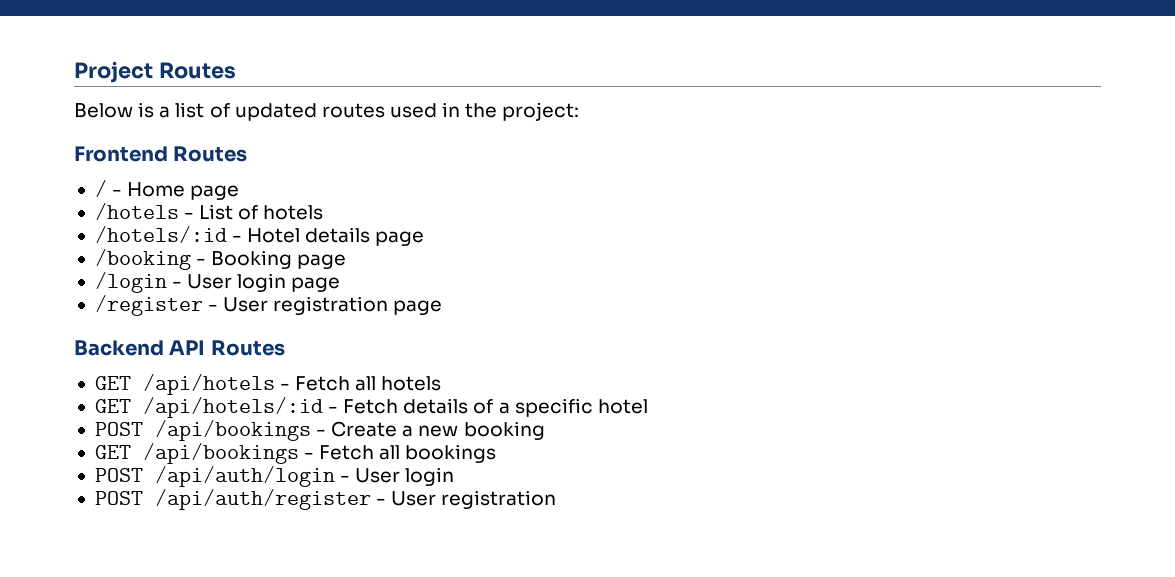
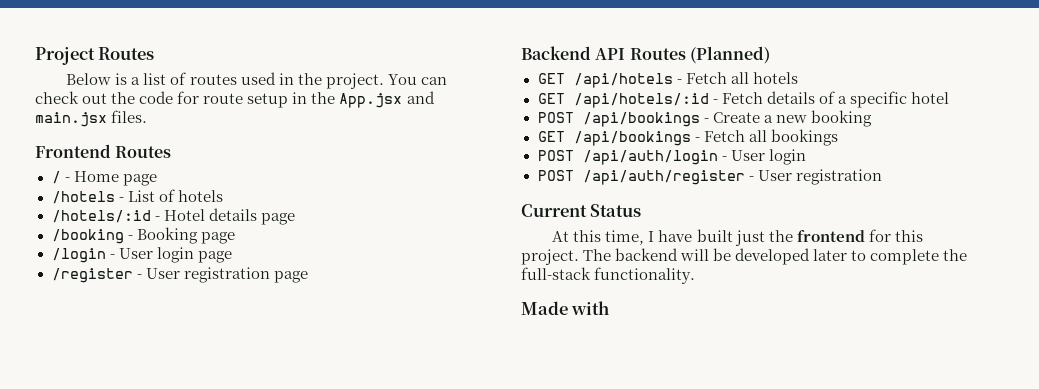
[234,103,317,121] updated -> (187, 78) none
[502,102,580,121] project: -> [325,73,447,89] [35,91,435,108] [35,110,148,127] project. You can check out the code for route setup in the App.jsx and main.jsx files.
(285, 348) none -> [689,46,770,64] (Planned)
(557, 499) none -> [521,204,642,217] [552,229,923,246] [521,248,968,265] [521,267,696,284] [521,301,610,315] // Current Status // At this time, I have built just the frontend for this project. The backend will be developed later to complete the full-stack functionality. // Made with

